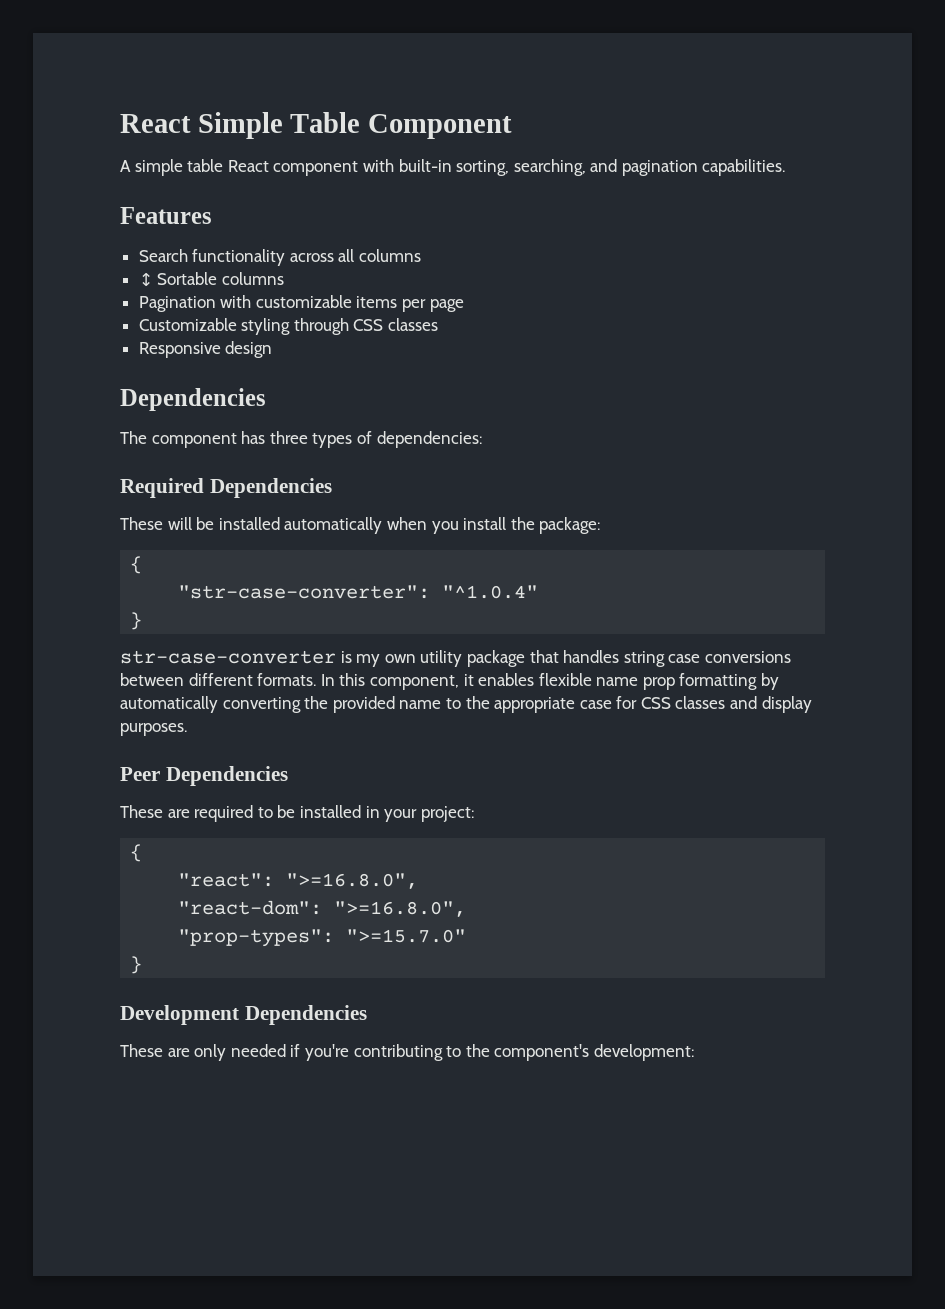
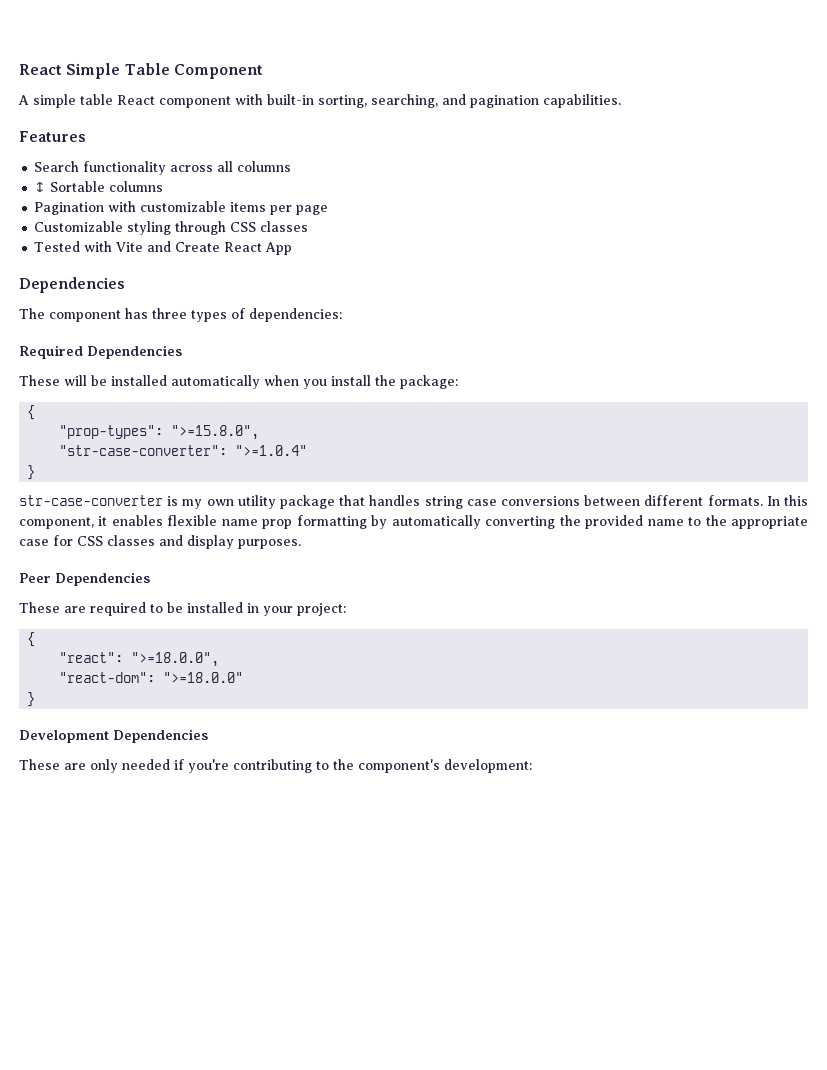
[138,341,273,358] Responsive design -> [34,241,293,255] Tested with Vite and Create React App
(143, 565) none -> [59,425,260,440] // "prop-types": ">=15.8.0",
[442,585,539,599] "^1.0.4" -> [235,445,308,456] ">=1.0.4"
[286,873,419,889] ">=16.8.0", -> [131,652,220,667] ">=18.0.0",
[334,901,467,917] [178,929,467,947] ">=16.8.0", // "prop-types": ">=15.7.0" -> [163,672,244,683] ">=18.0.0"

